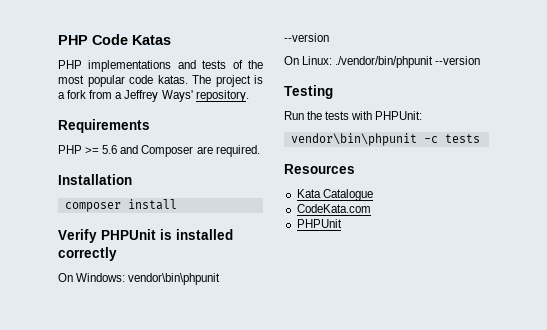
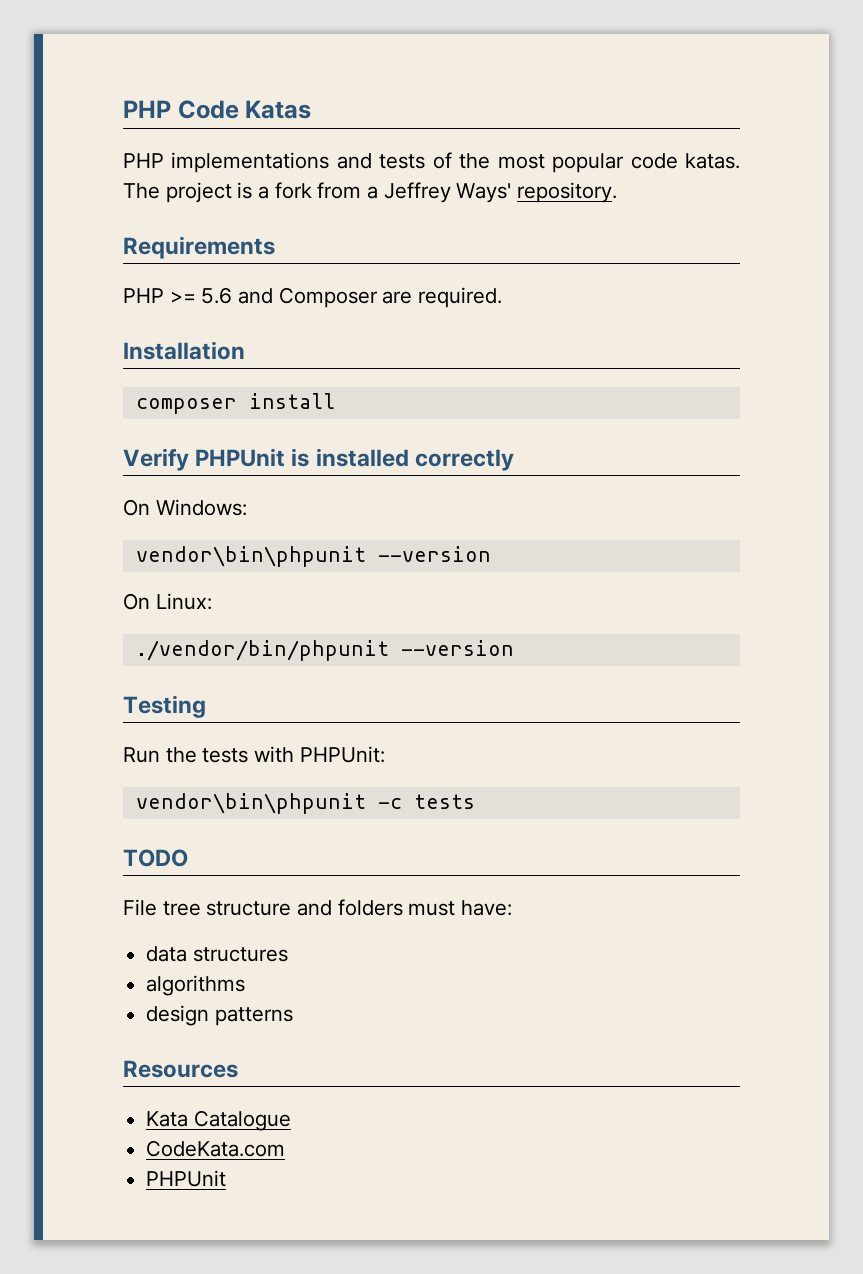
(126, 277) none -> (247, 507) //
(333, 60) none -> (212, 601) //
(480, 138) none -> [123,849,188,867] [123,899,513,916] [146,946,288,962] [146,975,246,996] [146,1005,293,1026] // TODO // File tree structure and folders must have: // data structures // algorithms // design patterns

